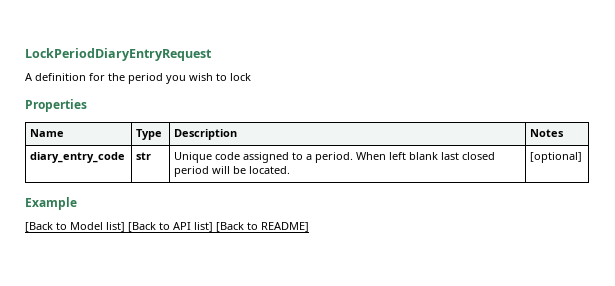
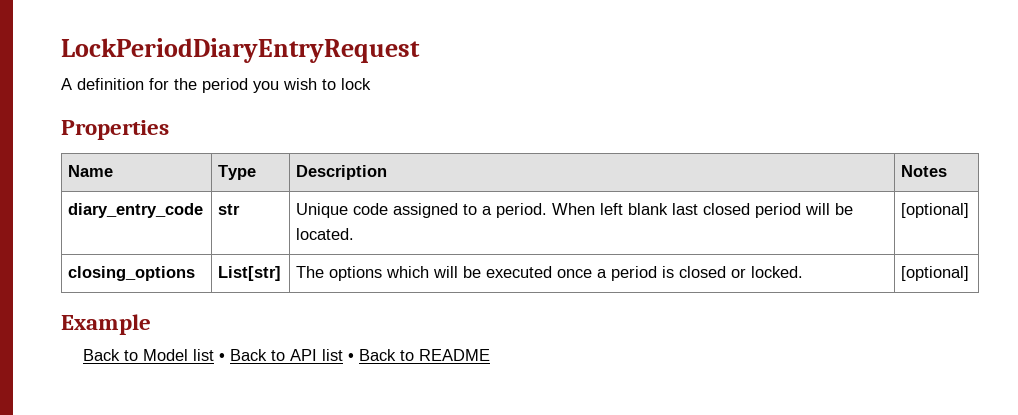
(583, 157) none -> [68,266,196,281] [218,266,282,281] [296,266,804,281] [901,266,970,281] // closing_options | List[str] | The options which will be executed once a period is closed or locked. | [optional]
[25,222,53,232] [Back -> [82,349,120,361] Back
[106,222,309,232] list] [Back to API list] [Back to README] -> [192,349,490,361] list • Back to API list • Back to README

